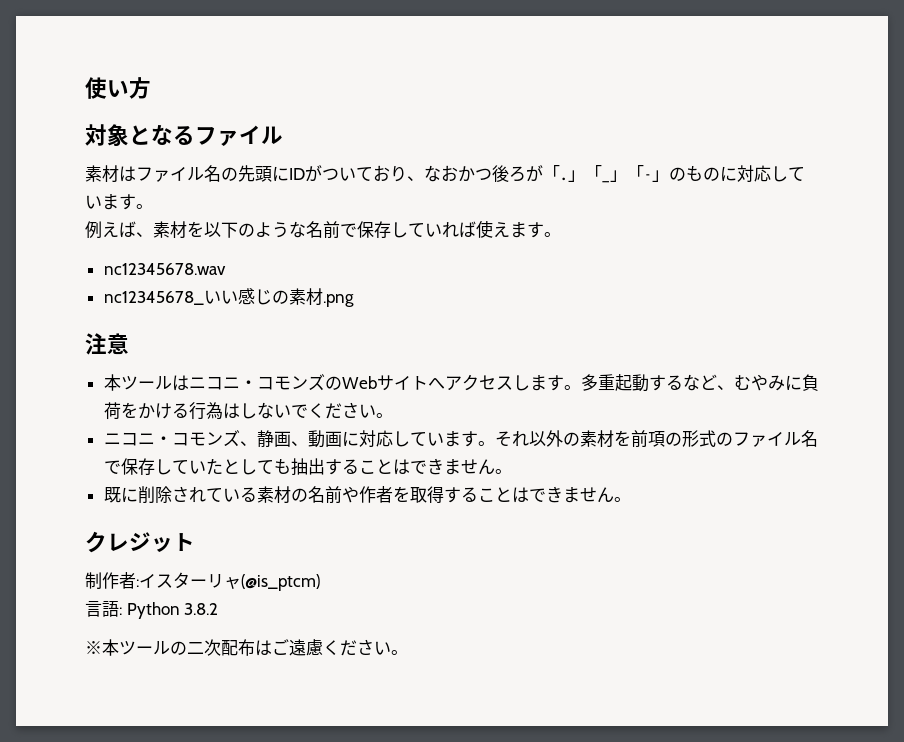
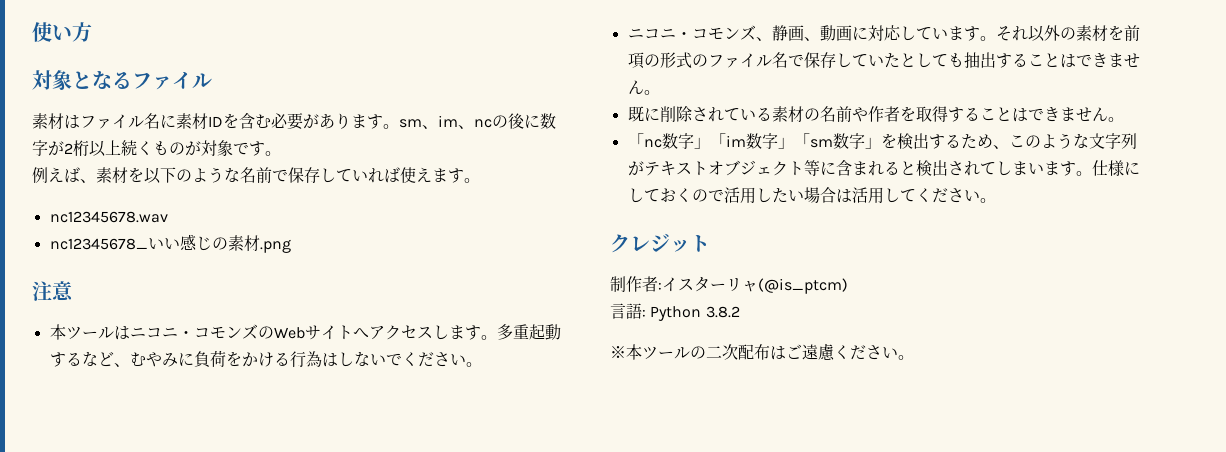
[221,165,602,182] [602,165,805,183] [85,194,119,210] の先頭にIDがついており、なおかつ後ろが「.」「_」「-」のものに対応していま -> [160,113,556,130] [32,140,249,157] に素材IDを含む必要があります。sm、im、ncの後に数字が2桁以上続くものが対象で
(631, 499) none -> [627,133,1137,149] [627,160,1140,176] [627,187,996,204] // 「nc数字」「im数字」「sm数字」を検出するため、このような文字列がテキストオブジェクト等に含まれると検出されてしまいます。仕様にしておくので活用したい場合は活用してください。

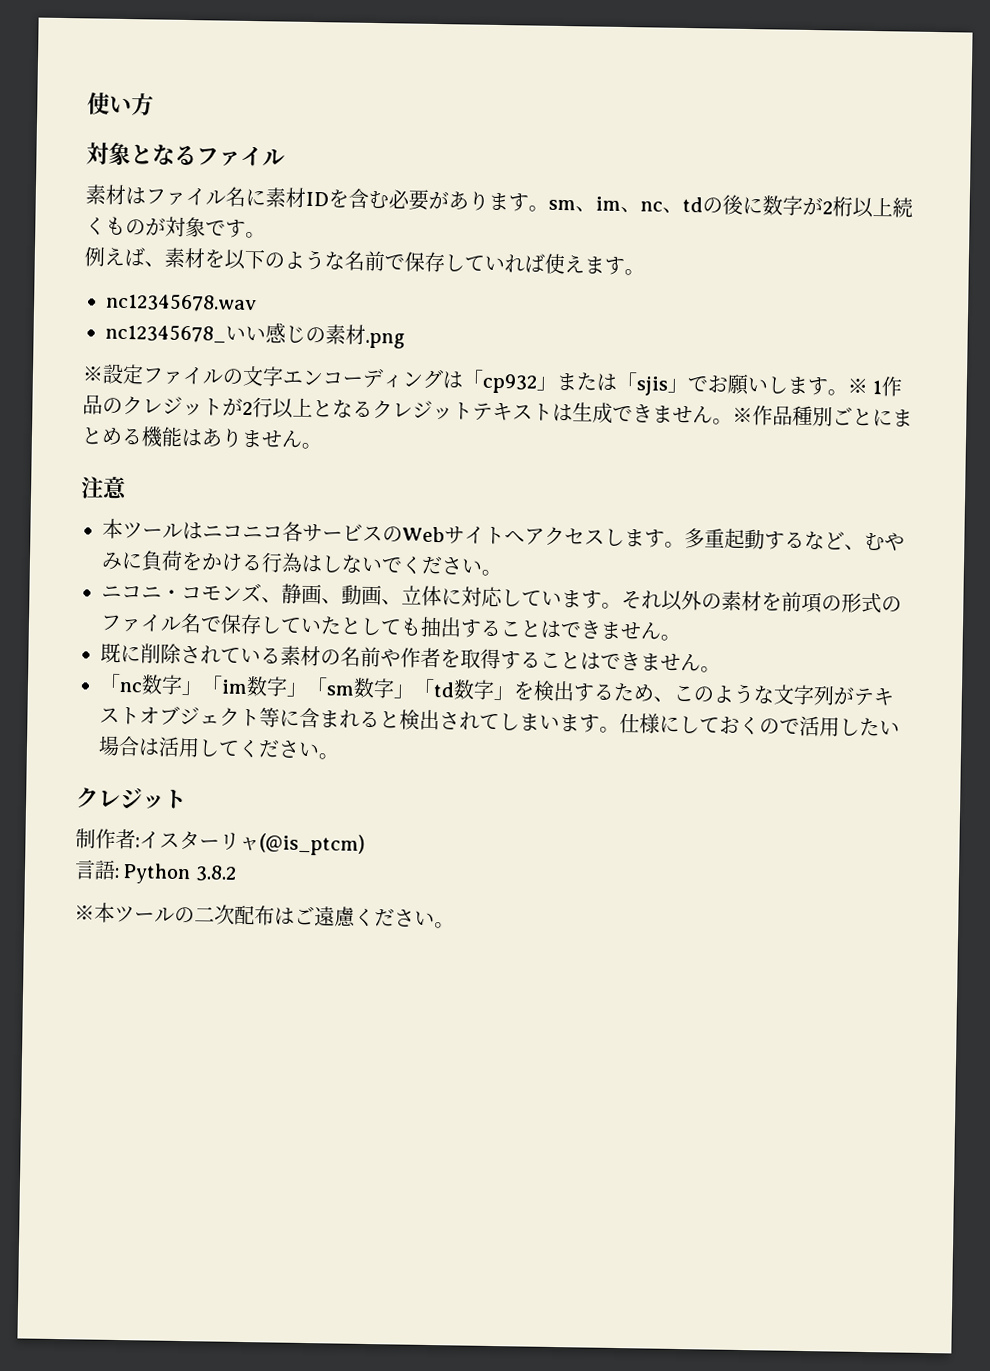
(492, 123) none -> [662,196,703,213] 、td
(291, 246) none -> [82,363,904,397] [82,394,913,427] [81,426,322,450] // ※設定ファイルの文字エンコーディングは「cp932」または「sjis」でお願いします。※ 1作品のクレジットが2行以上となるクレジットテキストは生成できません。※作品種別ごとにまとめる機能はありません。
[177,324,258,339] ・コモンズ -> [262,521,383,542] コ各サービス
(852, 33) none -> [381,585,442,607] 、立体
(881, 143) none -> [413,678,514,701] 「td数字」

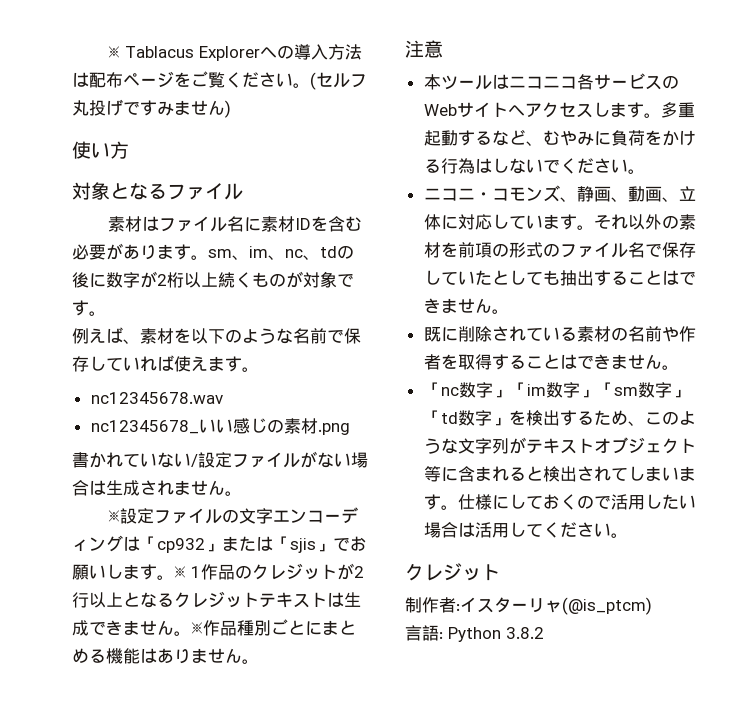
(87, 103) none -> [107,44,362,61] [72,71,367,90] [72,99,231,118] ※ Tablacus Explorerへの導入方法は配布ページをご覧ください。(セルフ丸投げですみません) //
(405, 340) none -> [72,451,368,468] [72,480,242,496] // 書かれていない/設定ファイルがない場合は生成されません。
[74,902,455,929] // ※本ツールの二次配布はご遠慮ください。 -> (544, 633) none

